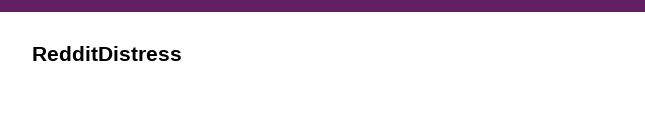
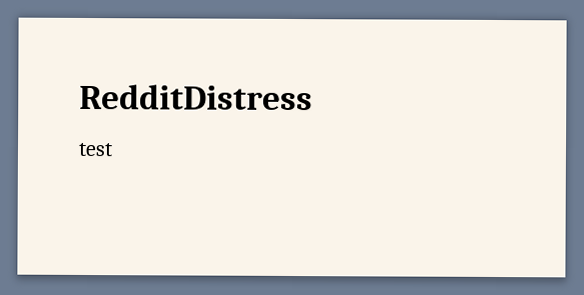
(182, 53) none -> [78,142,114,157] // test

